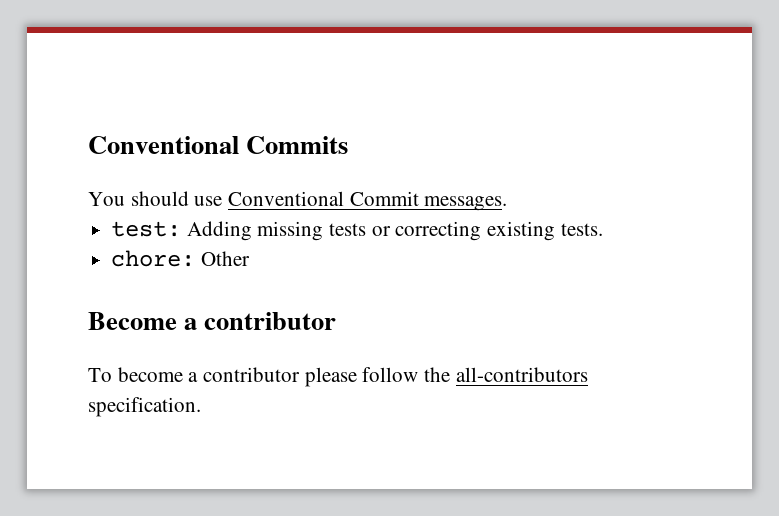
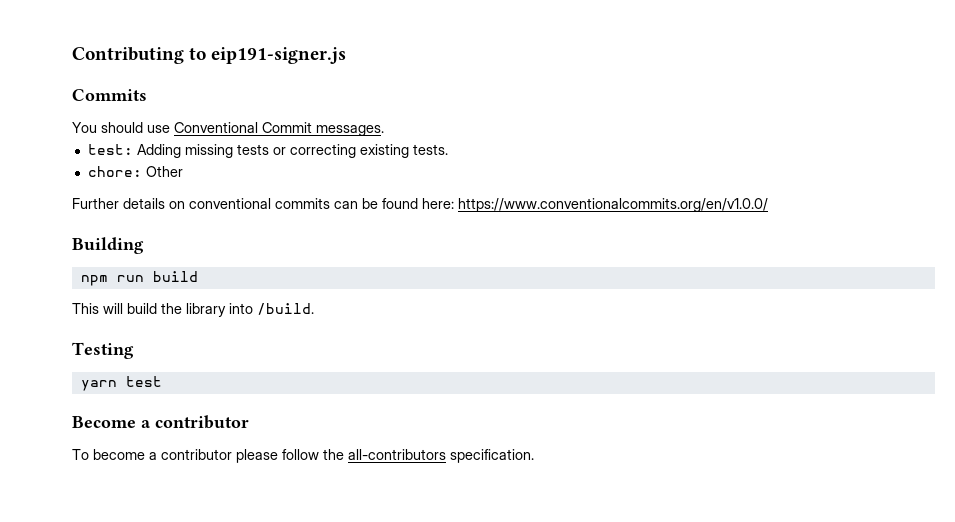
[88,136,239,154] Conventional -> [72,47,347,64] Contributing to eip191-signer.js //
(250, 258) none -> [72,198,768,212] [72,237,144,254] [80,271,198,286] [72,303,314,317] [72,342,134,359] [80,376,162,391] // Further details on conventional commits can be found here: https://www.conventionalcommits.org/en/v1.0.0/ // Building // npm run build // This will build the library into /build. // Testing // yarn test

